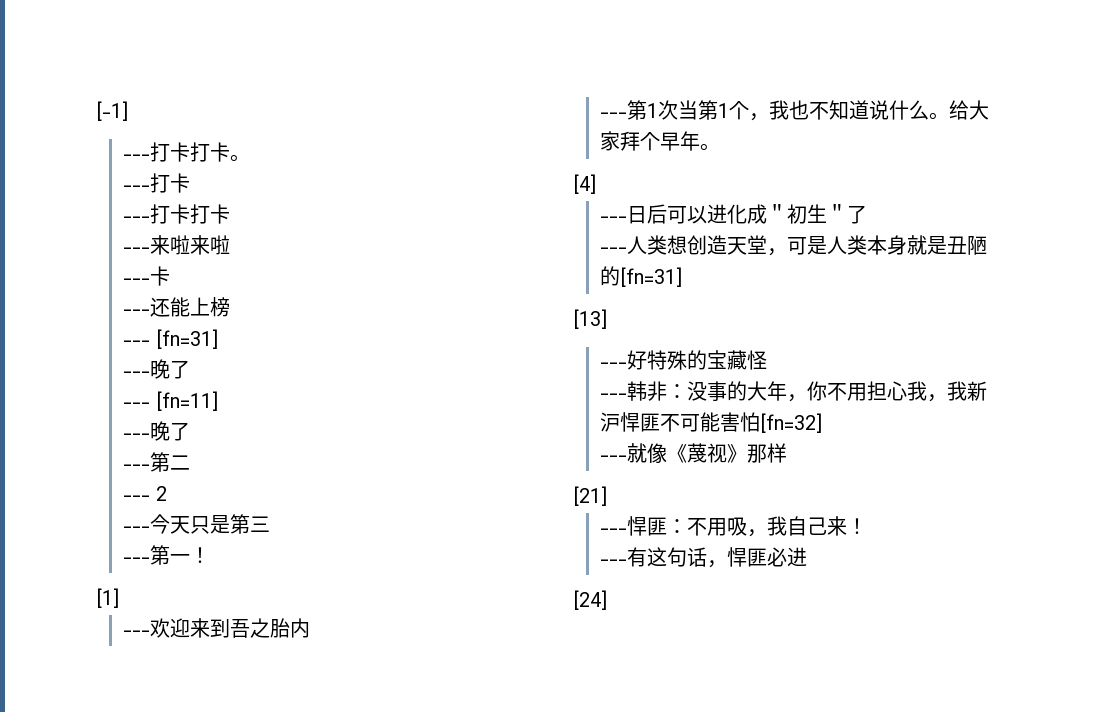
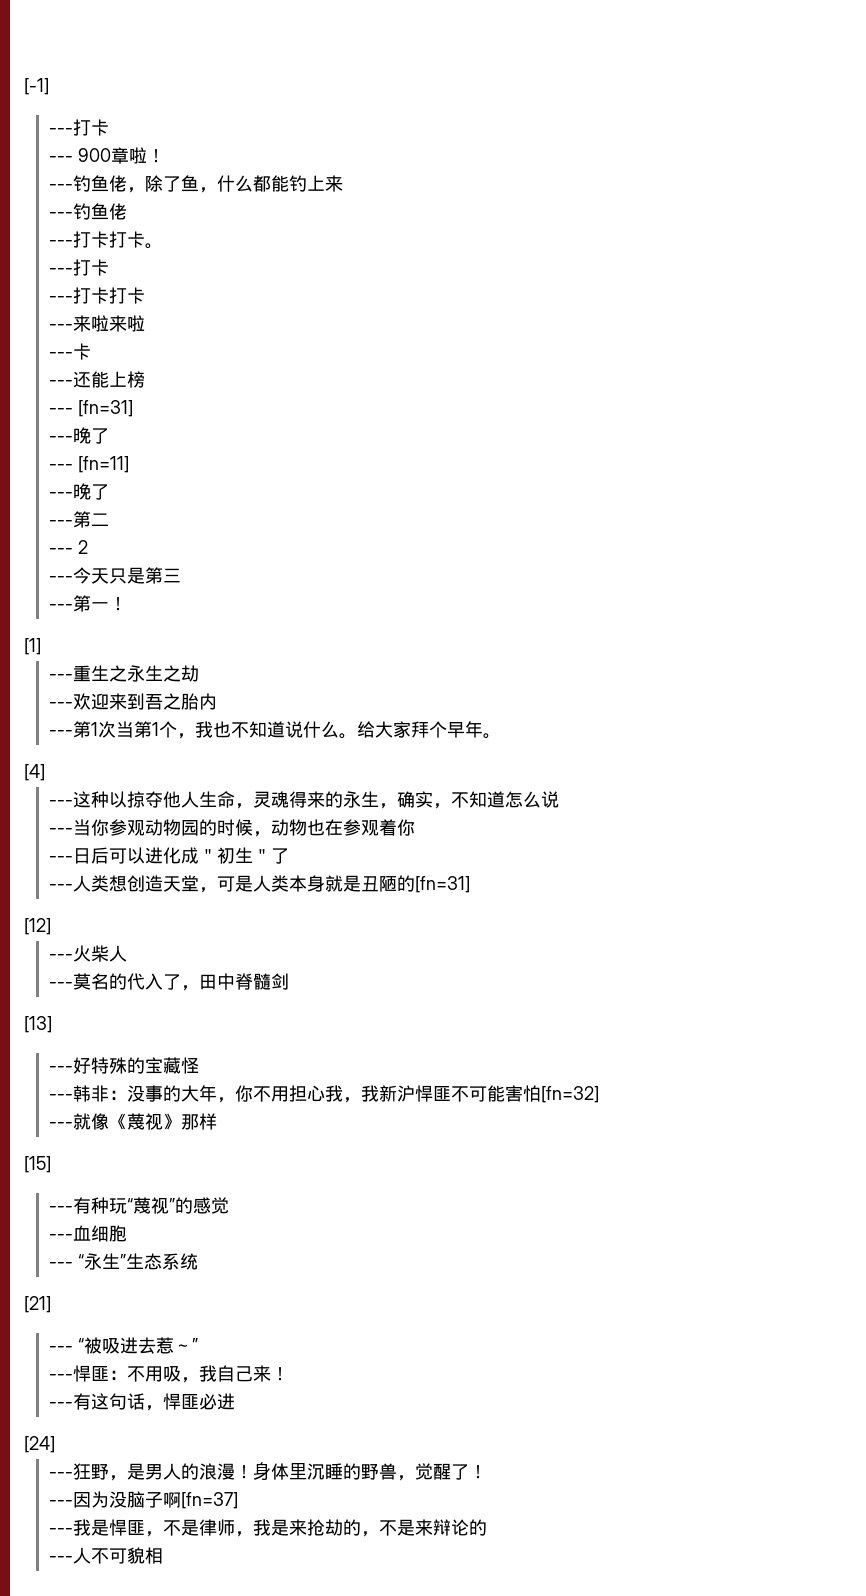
(191, 152) none -> [48,147,165,164] [48,175,343,193] [48,203,127,220] [48,231,109,248] // --- 900章啦！ // ---钓鱼佬，除了鱼，什么都能钓上来 // ---钓鱼佬 // ---打卡
(119, 598) none -> [48,665,199,682] // ---重生之永生之劫
(596, 184) none -> [48,791,559,809] [48,819,415,837] // ---这种以掠夺他人生命，灵魂得来的永生，确实，不知道怎么说 // ---当你参观动物园的时候，动物也在参观着你
(683, 277) none -> [24,918,51,935] [48,945,127,962] [48,973,289,991] // [12] // ---火柴人 // ---莫名的代入了，田中脊髓剑
[573,486,607,506] [21] -> [24,1156,51,1173] [48,1197,229,1214] [48,1225,127,1242] [48,1253,198,1270] [24,1296,51,1313] [48,1337,198,1354] [15] // ---有种玩“蔑视”的感觉 // ---血细胞 // --- “永生”生态系统 // [21] // --- “被吸进去惹～”
(607, 600) none -> [48,1462,487,1481] [48,1491,238,1509] [48,1519,487,1537] [48,1547,163,1564] // ---狂野，是男人的浪漫！⾝体⾥沉睡的野兽，觉醒了！ // ---因为没脑子啊[fn=37] // ---我是悍匪，不是律师，我是来抢劫的，不是来辩论的 // ---人不可貌相

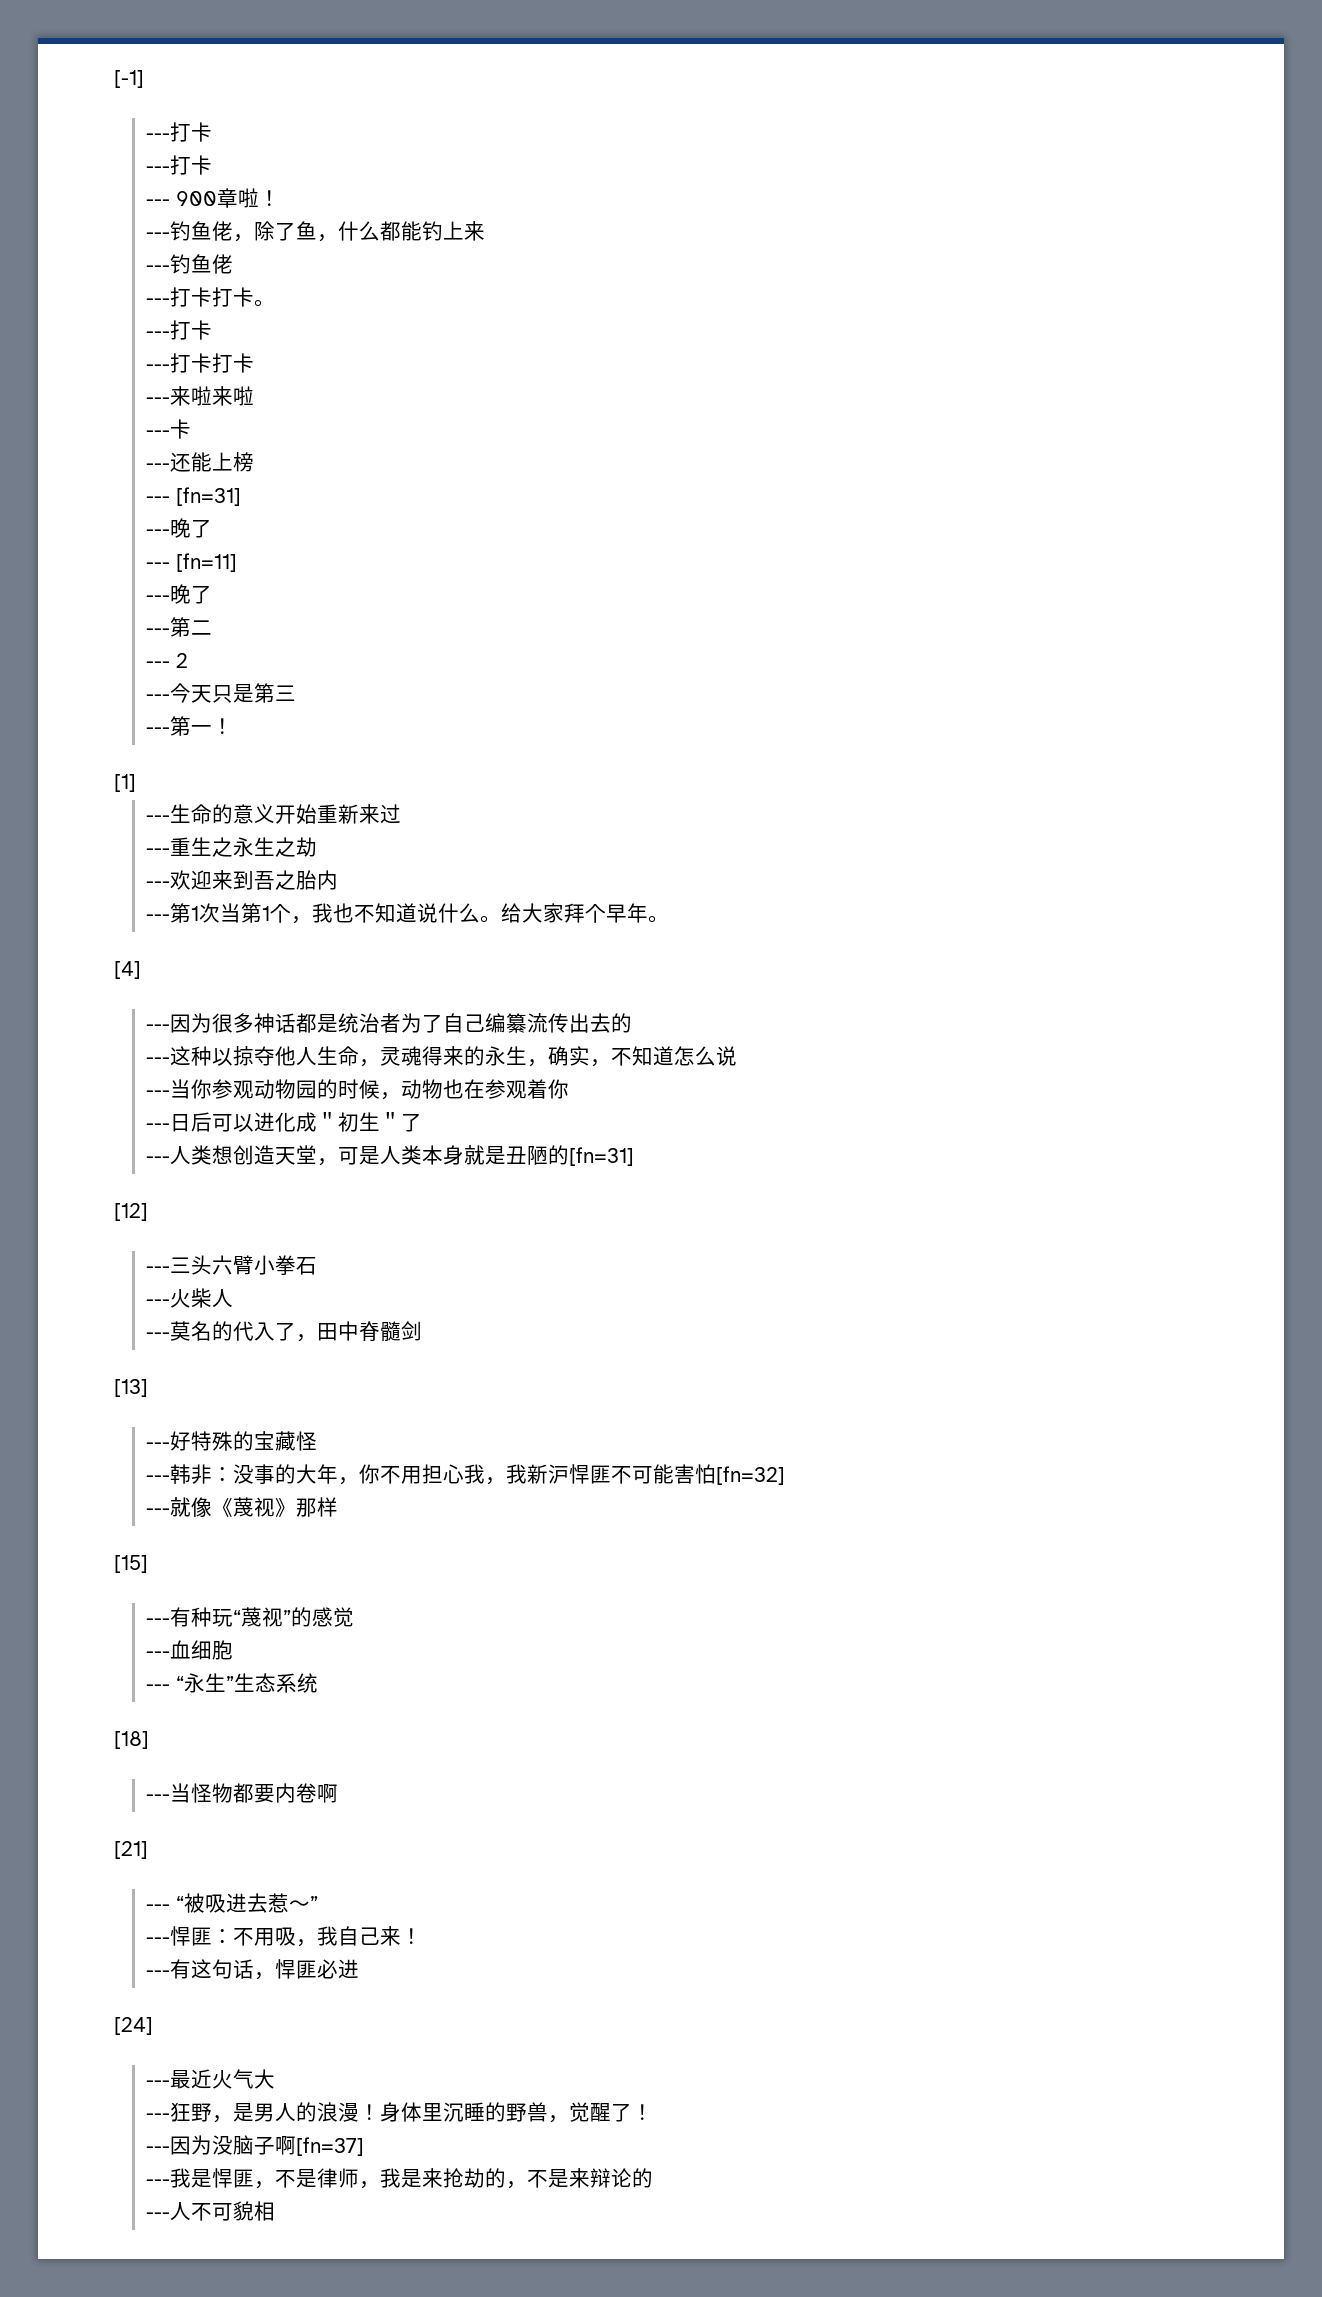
(109, 127) none -> [146,155,213,175] // ---打卡
(41, 646) none -> [146,804,402,824] // ---生命的意义开始重新来过
(45, 772) none -> [146,1013,633,1033] // ---因为很多神话都是统治者为了自己编纂流传出去的
(51, 926) none -> [146,1255,318,1275] // ---三头六臂小拳石
(198, 1261) none -> [114,1731,149,1749] [146,1783,339,1803] // [18] // ---当怪物都要内卷啊
(55, 1444) none -> [146,2069,276,2089] // ---最近火气大

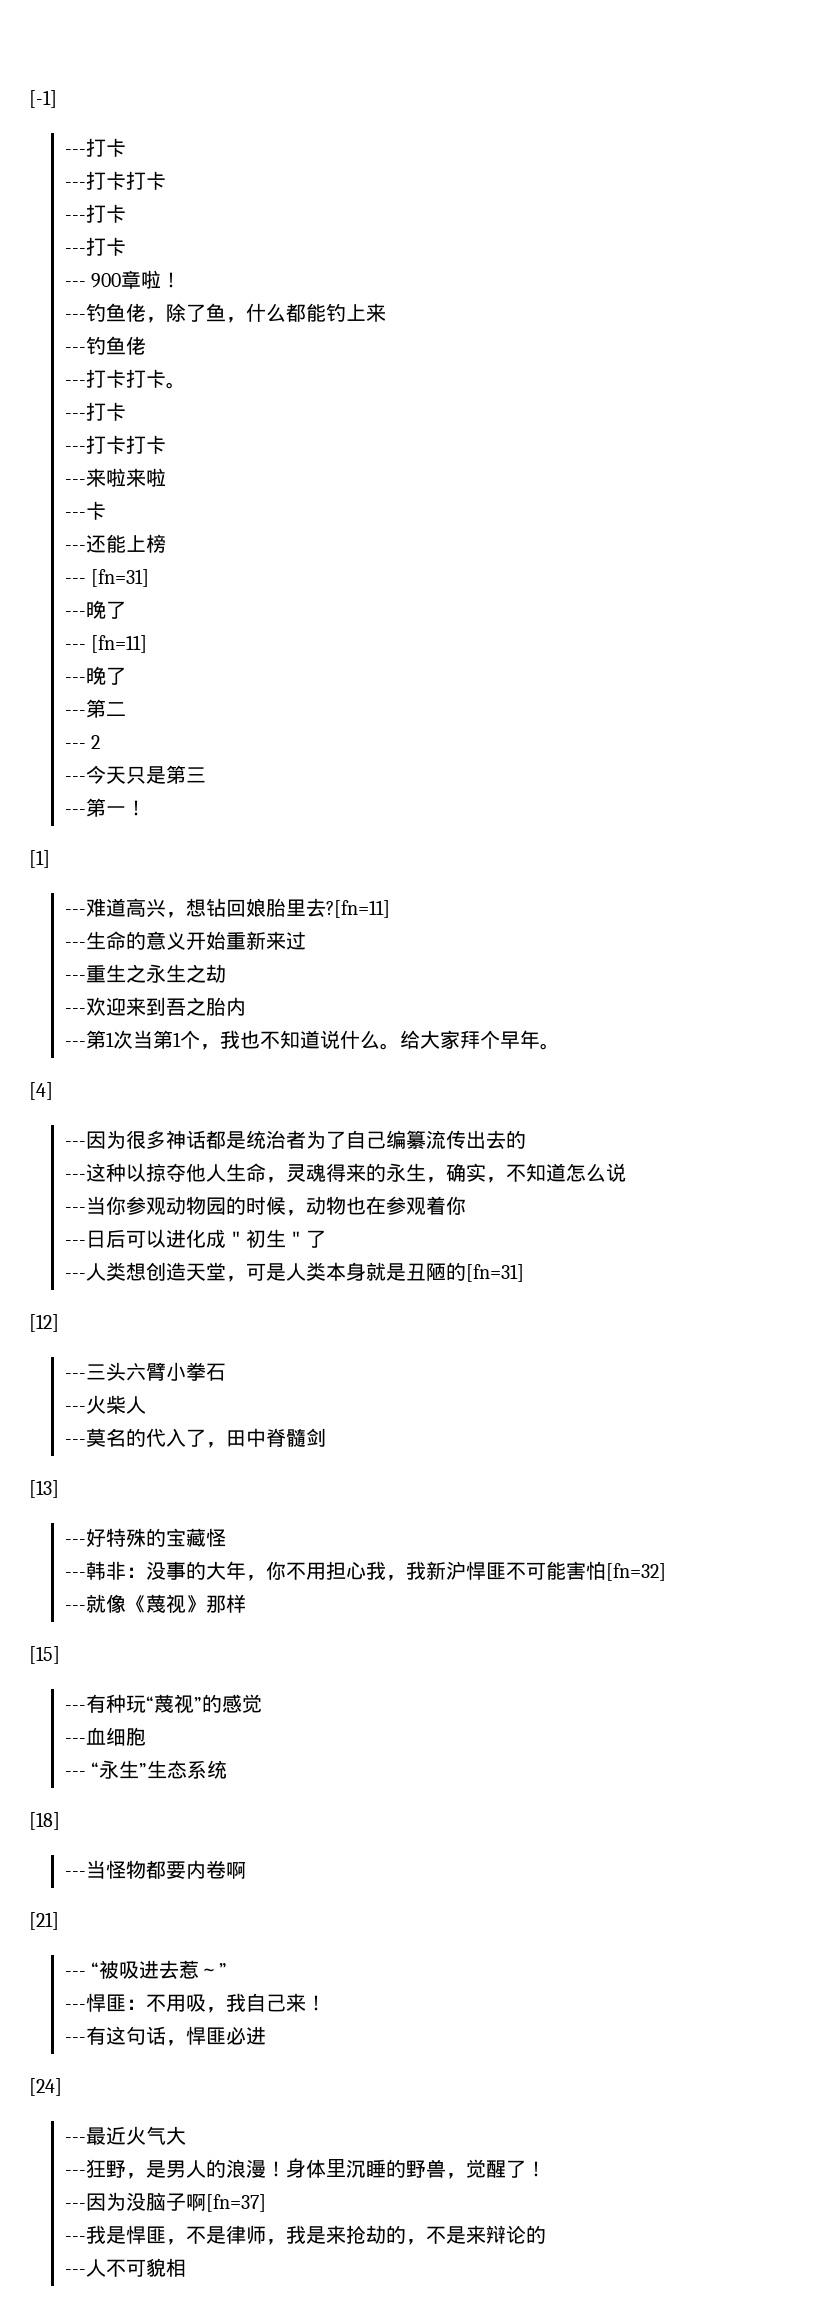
(213, 132) none -> [64,171,166,190] [64,204,126,223] // ---打卡打卡 // ---打卡
(136, 783) none -> [64,898,390,918] // ---难道高兴，想钻回娘胎里去?[fn=11]

